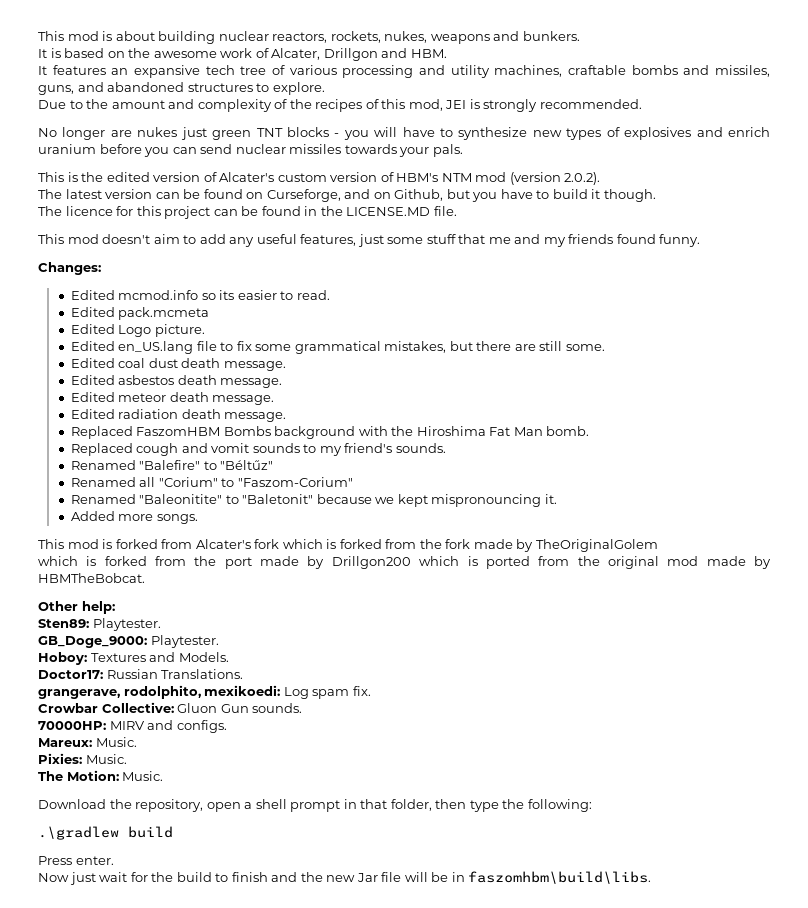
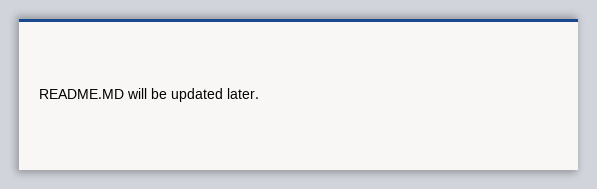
[38,31,580,44] [38,48,447,61] [38,65,770,78] [38,82,325,95] [38,99,642,112] [38,127,771,140] [38,144,463,157] [38,172,601,185] [38,189,656,202] [38,206,457,219] [38,234,701,247] [38,262,101,275] [70,290,330,300] [70,307,210,320] [70,324,205,337] [70,341,605,354] [70,358,286,371] [70,375,283,388] [70,392,275,405] [70,409,287,422] [70,426,590,439] [70,443,446,456] [70,460,274,470] [70,477,353,487] [70,494,557,507] [70,511,198,524] [38,539,658,552] [38,556,772,569] [38,573,145,583] [38,601,115,614] [38,618,161,631] [38,635,219,648] [38,652,229,665] [38,669,244,679] [38,685,371,699] [38,702,303,713] [38,720,227,733] [38,737,137,747] [38,753,127,764] [38,770,164,781] [38,799,592,812] [38,826,173,840] [38,856,114,865] [38,871,652,885] This mod is about building nuclear reactors, rockets, nukes, weapons and bunkers. // It is based on the awesome work of Alcater, Drillgon and HBM. // It features an expansive tech tree of various processing and utility machines, craftable bombs and missiles, guns, and abandoned structures to explore. // Due to the amount and complexity of the recipes of this mod, JEI is strongly recommended. // No longer are nukes just green TNT blocks - you will have to synthesize new types of explosives and enrich uranium before you can send nuclear missiles towards your pals. // This is the edited version of Alcater's custom version of HBM's NTM mod (version 2.0.2). // The latest version can be found on Curseforge, and on Github, but you have to build it though. // The licence for this project can be found in the LICENSE.MD file. // This mod doesn't aim to add any useful features, just some stuff that me and my friends found funny. // Changes: // Edited mcmod.info so its easier to read. // Edited pack.mcmeta // Edited Logo picture. // Edited en_US.lang file to fix some grammatical mistakes, but there are still some. // Edited coal dust death message. // Edited asbestos death message. // Edited meteor death message. // Edited radiation death message. // Replaced FaszomHBM Bombs background with the Hiroshima Fat Man bomb. // Replaced cough and vomit sounds to my friend's sounds. // Renamed "Balefire" to "Béltűz" // Renamed all "Corium" to "Faszom-Corium" // Renamed "Baleonitite" to "Baletonit" because we kept mispronouncing it. // Added more songs. // This mod is forked from Alcater's fork which is forked from the fork made by TheOriginalGolem // which is forked from the port made by Drillgon200 which is ported from the original mod made by HBMTheBobcat. // Other help: // Sten89: Playtester. // GB_Doge_9000: Playtester. // Hoboy: Textures and Models. // Doctor17: Russian Translations. // grangerave, rodolphito, mexikoedi: Log spam fix. // Crowbar Collective: Gluon Gun sounds. // 70000HP: MIRV and configs. // Mareux: Music. // Pixies: Music. // The Motion: Music. // Download the repository, open a shell prompt in that folder, then type the following: // .\gradlew build // Press enter. // Now just wait for the build to finish and the new Jar file will be in faszomhbm\build\libs. -> [39,88,259,102] README.MD will be updated later.

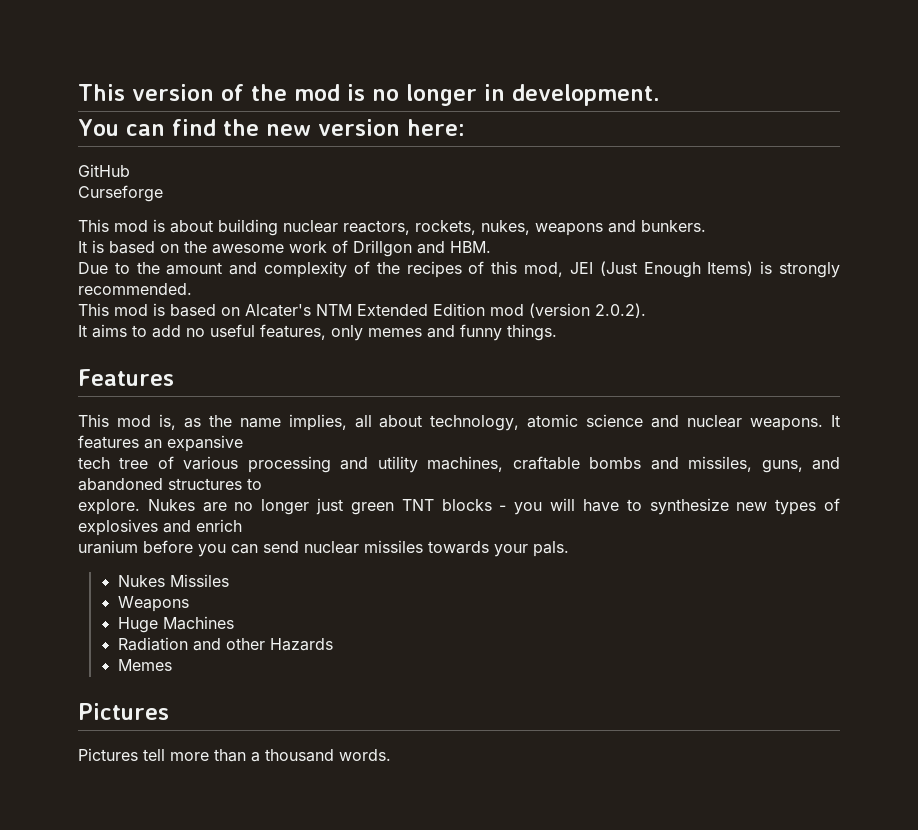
[39,88,259,102] README.MD will be updated later. -> [78,84,660,106] [78,119,465,136] [78,164,130,177] [78,185,163,202] [78,219,706,236] [78,240,491,257] [78,261,841,278] [78,283,192,295] [78,303,646,318] [78,324,557,341] [78,369,174,386] [78,414,840,431] [78,435,243,452] [78,456,840,473] [78,478,262,491] [78,498,841,515] [78,519,242,536] [78,540,569,557] [117,574,229,587] [117,596,189,612] [117,616,234,633] [117,637,333,651] [117,659,172,671] [78,703,169,720] [78,748,391,762] This version of the mod is no longer in development. // You can find the new version here: // GitHub // Curseforge // This mod is about building nuclear reactors, rockets, nukes, weapons and bunkers. // It is based on the awesome work of Drillgon and HBM. // Due to the amount and complexity of the recipes of this mod, JEI (Just Enough Items) is strongly recommended. // This mod is based on Alcater's NTM Extended Edition mod (version 2.0.2). // It aims to add no useful features, only memes and funny things. // Features // This mod is, as the name implies, all about technology, atomic science and nuclear weapons. It features an expansive // tech tree of various processing and utility machines, craftable bombs and missiles, guns, and abandoned structures to // explore. Nukes are no longer just green TNT blocks - you will have to synthesize new types of explosives and enrich // uranium before you can send nuclear missiles towards your pals. // Nukes Missiles // Weapons // Huge Machines // Radiation and other Hazards // Memes // Pictures // Pictures tell more than a thousand words.

